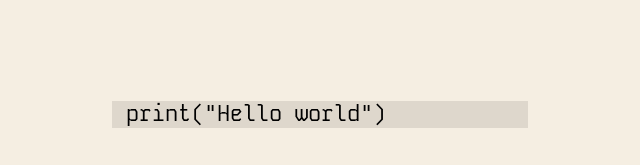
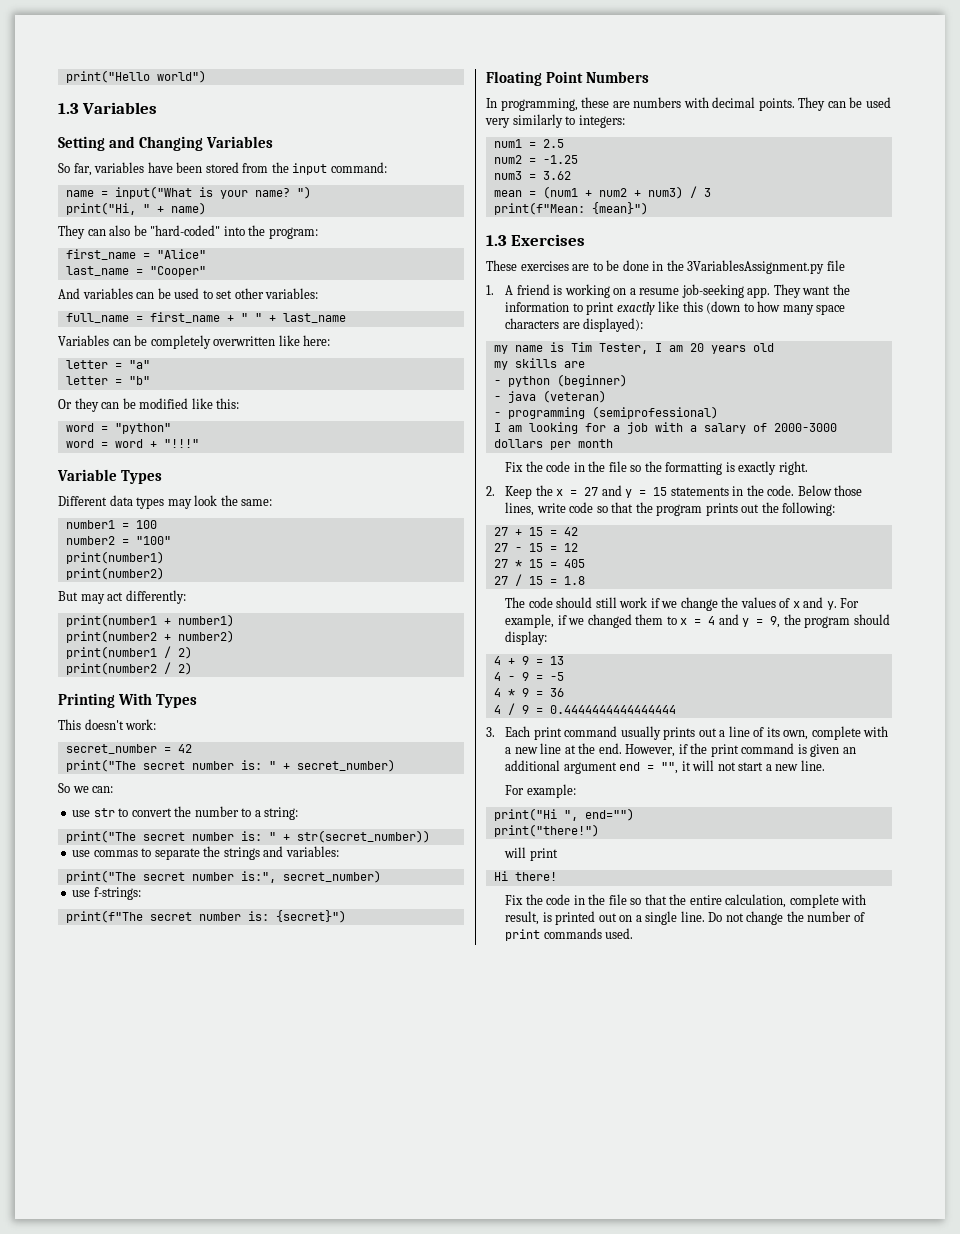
(386, 114) none -> [58,102,158,114] [58,136,273,151] [58,162,387,176] [65,186,311,199] [65,202,206,215] [58,225,318,239] [65,249,206,260] [65,266,206,277] [58,288,319,299] [65,312,346,323] [58,335,331,349] [65,360,150,369] [65,376,150,385] [58,398,240,412] [65,423,171,434] [65,439,199,448] [57,469,162,484] [58,495,273,509] [65,520,157,529] [65,536,171,545] [65,551,164,564] [65,567,164,580] [58,590,186,604] [65,614,234,627] [65,630,234,643] [65,646,192,659] [65,662,192,675] [58,693,197,708] [58,719,157,730] [65,744,192,754] [65,759,395,772] [58,783,114,793] [72,806,299,820] [65,830,430,843] [72,846,339,860] [65,870,381,883] [72,887,141,900] [65,910,346,923] [486,71,649,86] [486,97,891,111] [485,114,625,128] [493,139,564,148] [493,155,578,164] [493,171,571,180] [493,186,711,199] [493,202,648,215] [486,234,586,246] [486,260,845,274] [486,284,850,298] [505,301,846,315] [505,318,644,332] [493,342,774,354] [493,358,585,370] [493,374,627,387] [493,390,606,403] [493,406,718,419] [493,422,837,434] [493,439,613,450] [505,461,808,475] [486,485,863,499] [505,502,836,516] [493,527,578,536] [493,543,578,552] [493,559,585,568] [493,574,585,586] [505,597,860,611] [505,614,890,628] [505,631,548,645] [493,656,564,665] [493,672,564,681] [493,688,564,697] [493,703,676,715] [486,726,889,740] [505,743,856,757] [505,760,825,774] [505,784,576,798] [493,808,634,821] [493,824,599,837] [504,847,558,861] [493,871,557,881] [505,894,867,908] [505,911,865,925] [505,928,634,941] // 1.3 Variables // Setting and Changing Variables // So far, variables have been stored from the input command: // name = input("What is your name? ") // print("Hi, " + name) // They can also be "hard-coded" into the program: // first_name = "Alice" // last_name = "Cooper" // And variables can be used to set other variables: // full_name = first_name + " " + last_name // Variables can be completely overwritten like here: // letter = "a" // letter = "b" // Or they can be modified like this: // word = "python" // word = word + "!!!" // Variable Types // Different data types may look the same: // number1 = 100 // number2 = "100" // print(number1) // print(number2) // But may act differently: // print(number1 + number1) // print(number2 + number2) // print(number1 / 2) // print(number2 / 2) // Printing With Types // This doesn't work: // secret_number = 42 // print("The secret number is: " + secret_number) // So we can: // use str to convert the number to a string: // print("The secret number is: " + str(secret_number)) // use commas to separate the strings and variables: // print("The secret number is:", secret_number) // use f-strings: // print(f"The secret number is: {secret}") // Floating Point Numbers // In programming, these are numbers with decimal points. They can be used very similarly to integers: // num1 = 2.5 // num2 = -1.25 // num3 = 3.62 // mean = (num1 + num2 + num3) / 3 // print(f"Mean: {mean}") // 1.3 Exercises // These exercises are to be done in the 3VariablesAssignment.py file // 1. A friend is working on a resume job-seeking app. They want the information to print exactly like this (down to how many space characters are displayed): // my name is Tim Tester, I am 20 years old // my skills are // - python (beginner) // - java (veteran) // - programming (semiprofessional) // I am looking for a job with a salary of 2000-3000 dollars per month // Fix the code in the file so the formatting is exactly right. // 2. Keep the x = 27 and y = 15 statements in the code. Below those lines, write code so that the program prints out the following: // 27 + 15 = 42 // 27 - 15 = 12 // 27 * 15 = 405 // 27 / 15 = 1.8 // The code should still work if we change the values of x and y. For example, if we changed them to x = 4 and y = 9, the program should display: // 4 + 9 = 13 // 4 - 9 = -5 // 4 * 9 = 36 // 4 / 9 = 0.4444444444444444 // 3. Each print command usually prints out a line of its own, complete with a new line at the end. However, if the print command is given an additional argument end = "", it will not start a new line. // For example: // print("Hi ", end="") // print("there!") // will print // Hi there! // Fix the code in the file so that the entire calculation, complete with result, is printed out on a single line. Do not change the number of print commands used.

